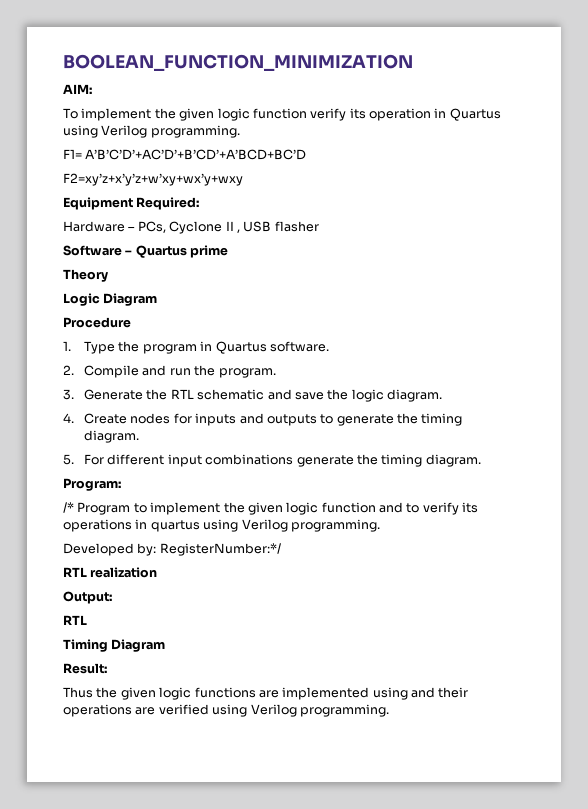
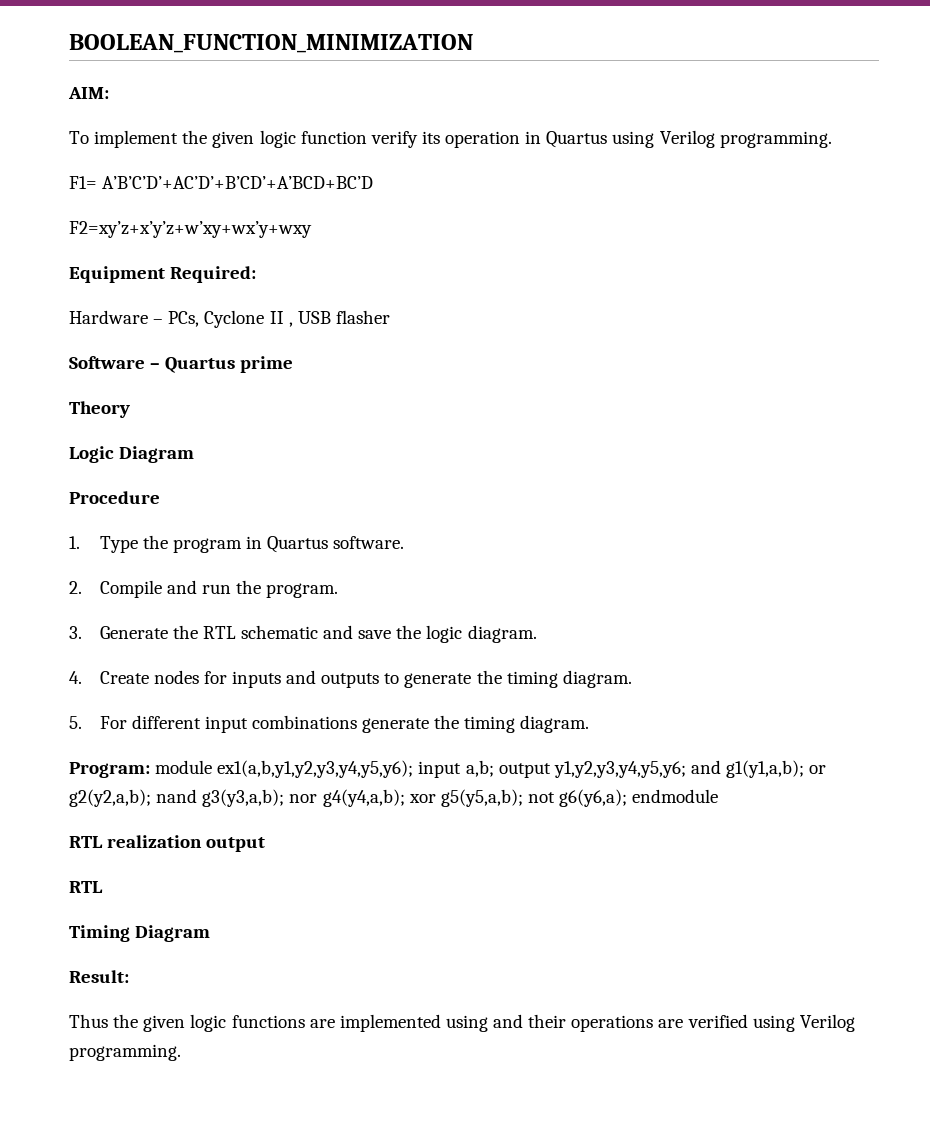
[63,502,479,515] [63,519,380,532] [63,543,281,556] // /* Program to implement the given logic function and to verify its operations in quartus using Verilog programming. // Developed by: RegisterNumber:*/ -> [155,760,827,778] [69,789,719,807] module ex1(a,b,y1,y2,y3,y4,y5,y6); input a,b; output y1,y2,y3,y4,y5,y6; and g1(y1,a,b); or g2(y2,a,b); nand g3(y3,a,b); nor g4(y4,a,b); xor g5(y5,a,b); not g6(y6,a); endmodule
[63,591,112,604] // Output: -> [206,837,266,852] output

